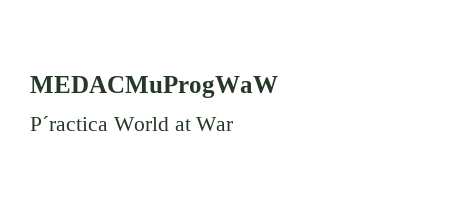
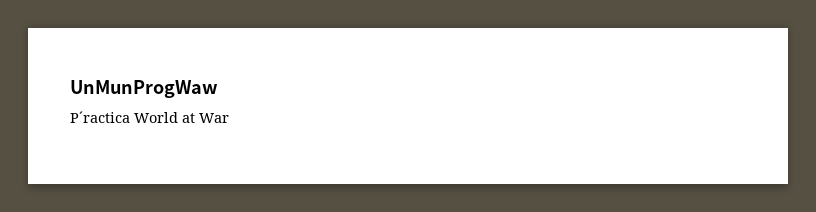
[30,76,278,98] MEDACMuProgWaW -> [70,80,218,98] UnMunProgWaw

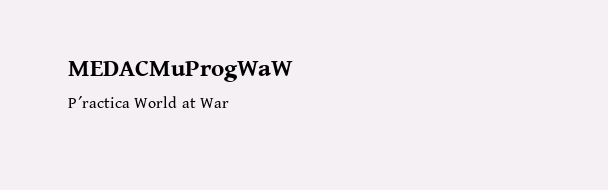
[70,80,218,98] UnMunProgWaw -> [68,60,293,82] MEDACMuProgWaW

